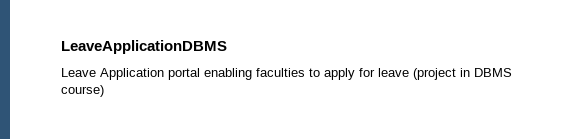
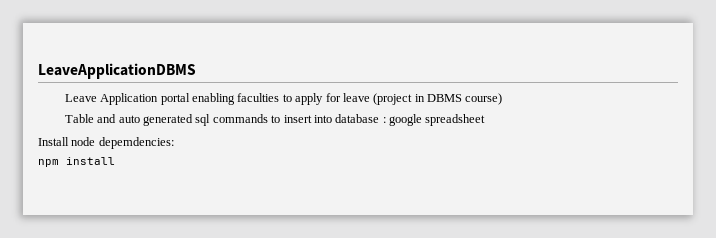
(104, 91) none -> [64,114,486,126] [38,137,174,149] [38,157,115,167] // Table and auto generated sql commands to insert into database : google spreadsheet // Install node depemdencies: // npm install

